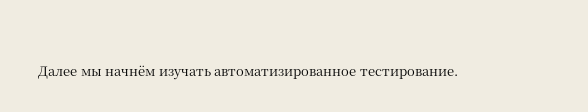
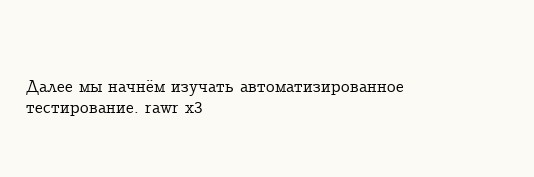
(458, 74) none -> [145,102,203,113] rawr x3

